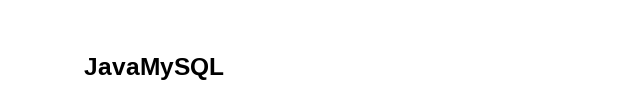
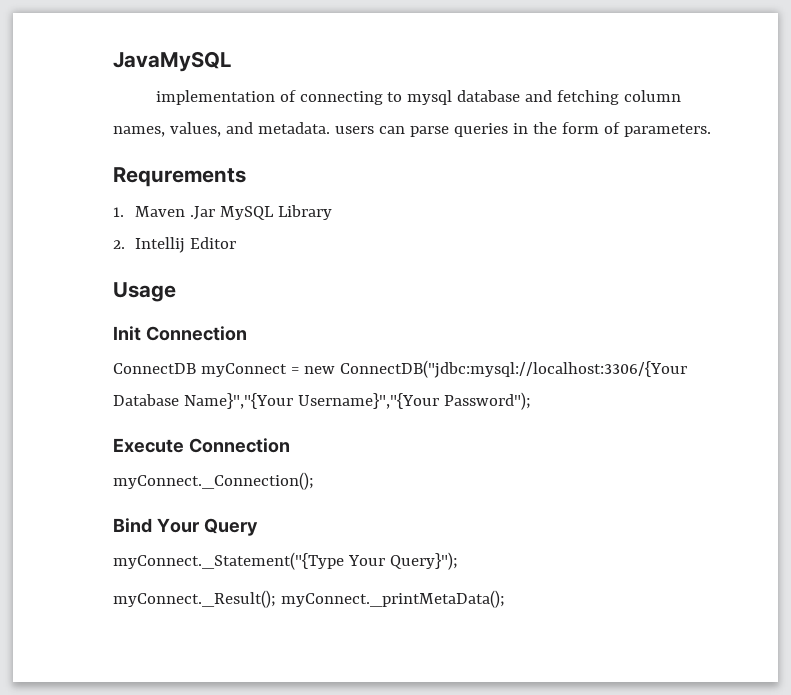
(224, 69) none -> [155,90,682,105] [113,122,711,137] [113,167,246,187] [113,205,332,220] [113,237,236,253] [113,282,176,302] [113,326,247,341] [113,360,687,378] [113,392,531,410] [113,438,290,453] [113,472,314,490] [113,518,258,536] [113,552,458,570] [113,590,505,608] // implementation of connecting to mysql database and fetching column names, values, and metadata. users can parse queries in the form of parameters. // Requrements // 1. Maven .Jar MySQL Library // 2. Intellij Editor // Usage // Init Connection // ConnectDB myConnect = new ConnectDB("jdbc:mysql://localhost:3306/{Your Database Name}","{Your Username}","{Your Password"); // Execute Connection // myConnect._Connection(); // Bind Your Query // myConnect._Statement("{Type Your Query}"); // myConnect._Result(); myConnect._printMetaData();

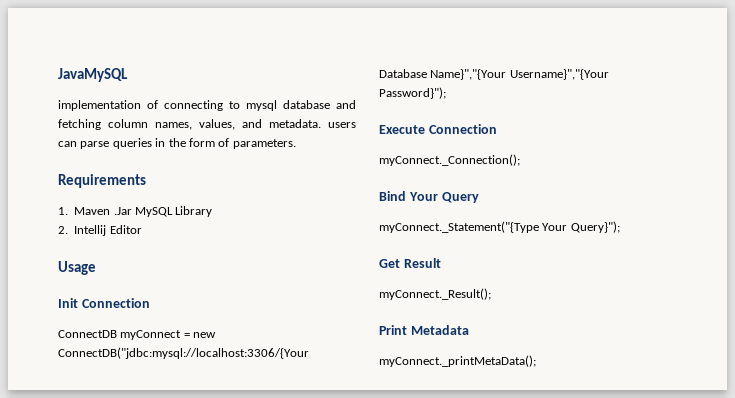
[113,167,246,187] Requrements -> [58,174,146,188] Requirements
[443,392,531,410] Password"); -> [379,87,446,99] Password}");
(458, 561) none -> [379,258,441,268] // Get Result
(276, 599) none -> [379,325,469,335] // Print Metadata //

